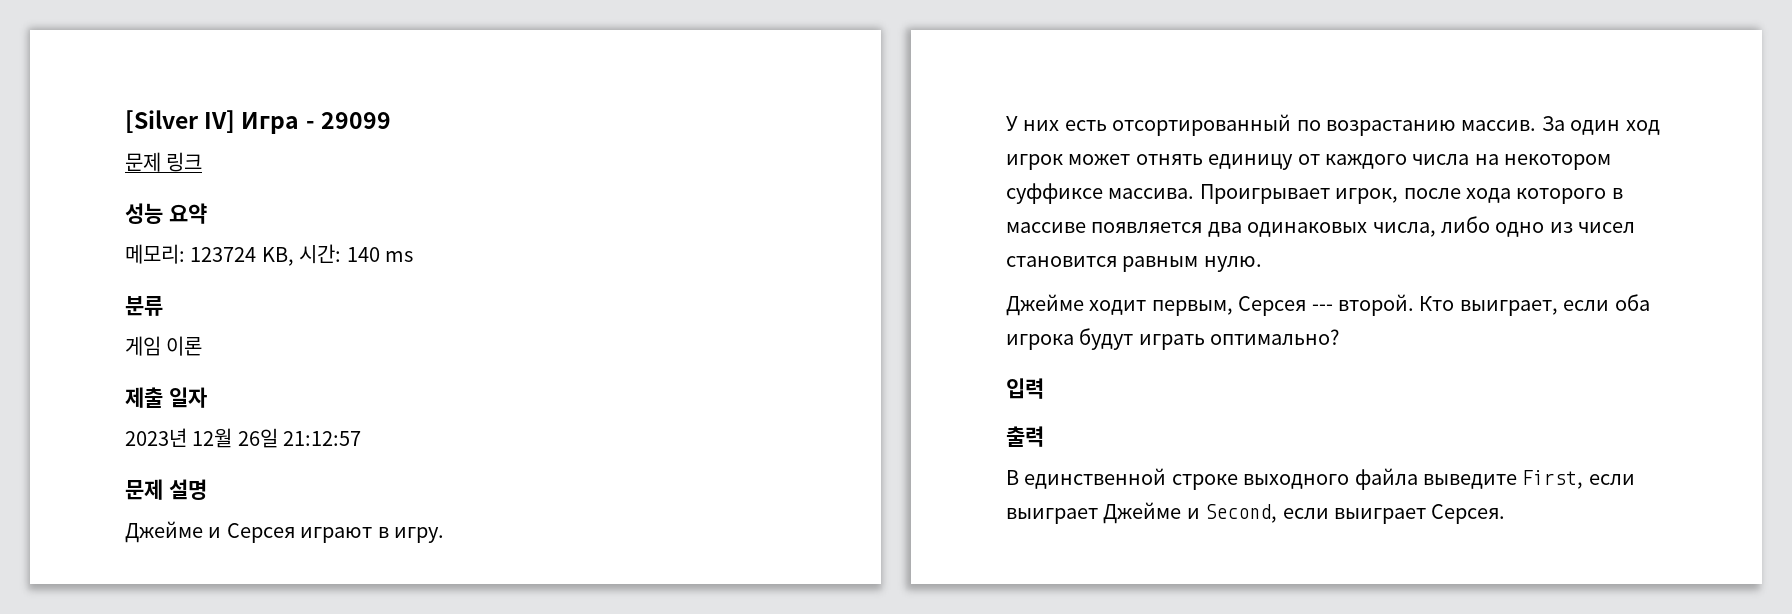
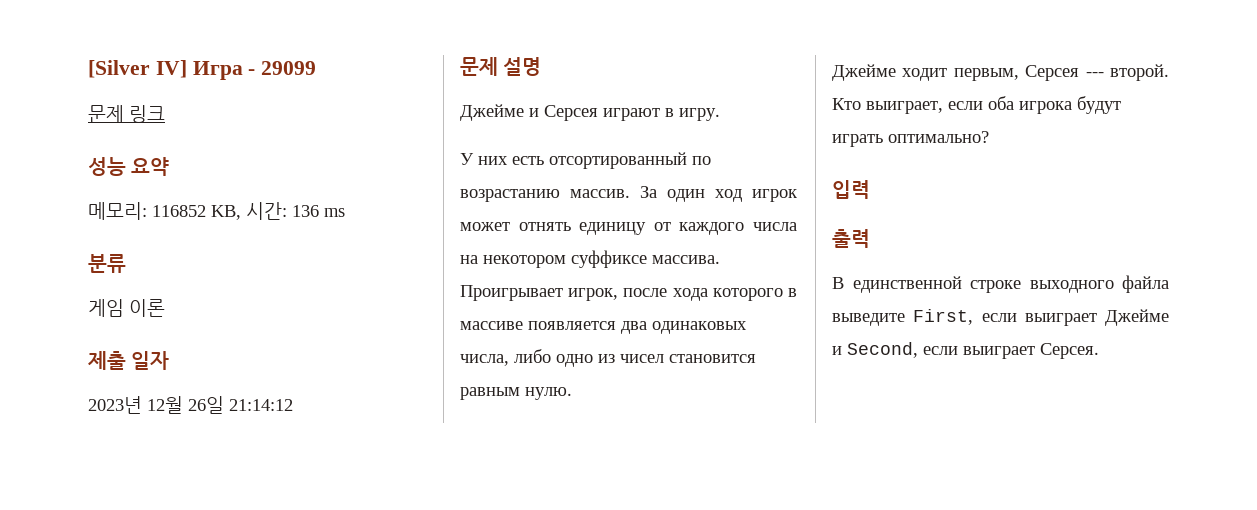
[190,247,257,262] 123724 -> [152,205,206,217] 116852
[346,247,380,262] 140 -> [292,205,319,217] 136
[283,431,362,446] 21:12:57 -> [229,399,293,411] 21:14:12

